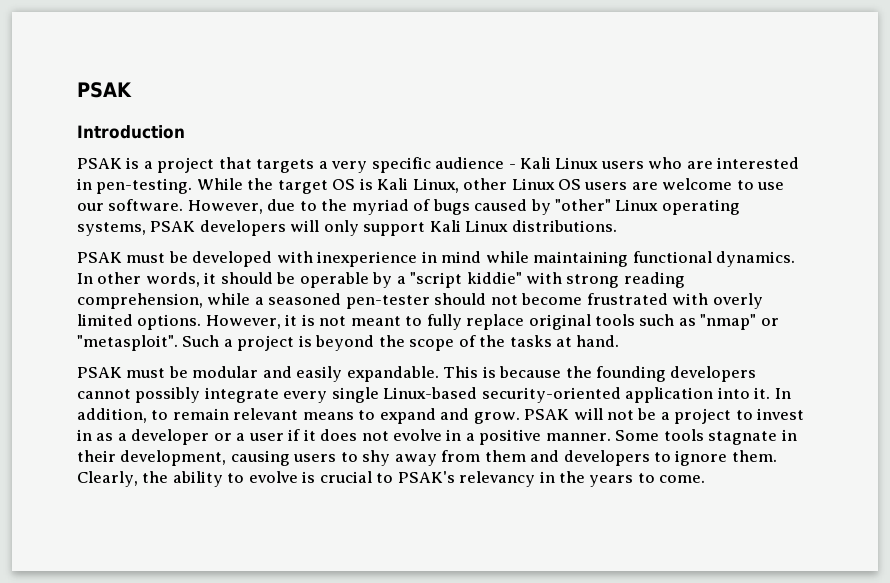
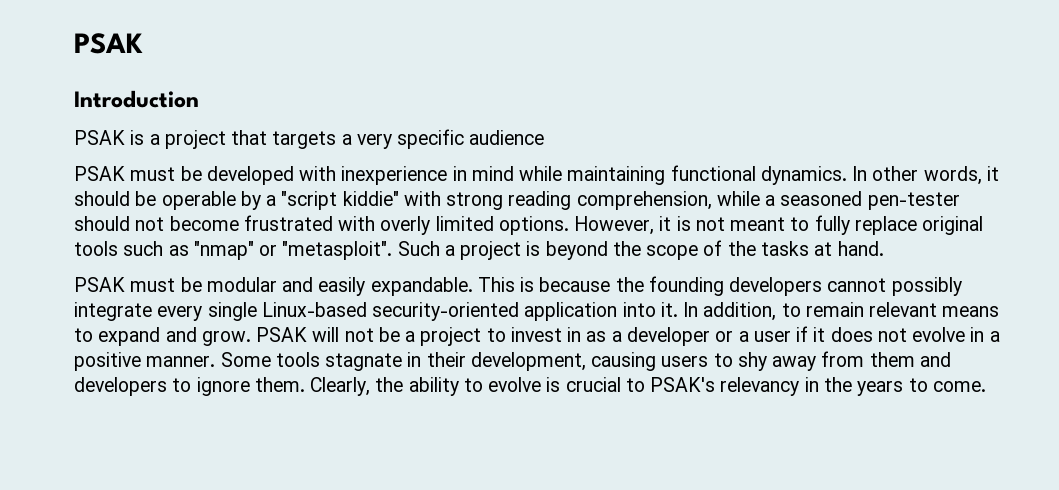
[508,157,800,169] [77,178,785,194] [77,199,740,215] [77,220,617,236] - Kali Linux users who are interested in pen-testing. While the target OS is Kali Linux, other Linux OS users are welcome to use our software. However, due to the myriad of bugs caused by "other" Linux operating systems, PSAK developers will only support Kali Linux distributions. -> (545, 137) none

